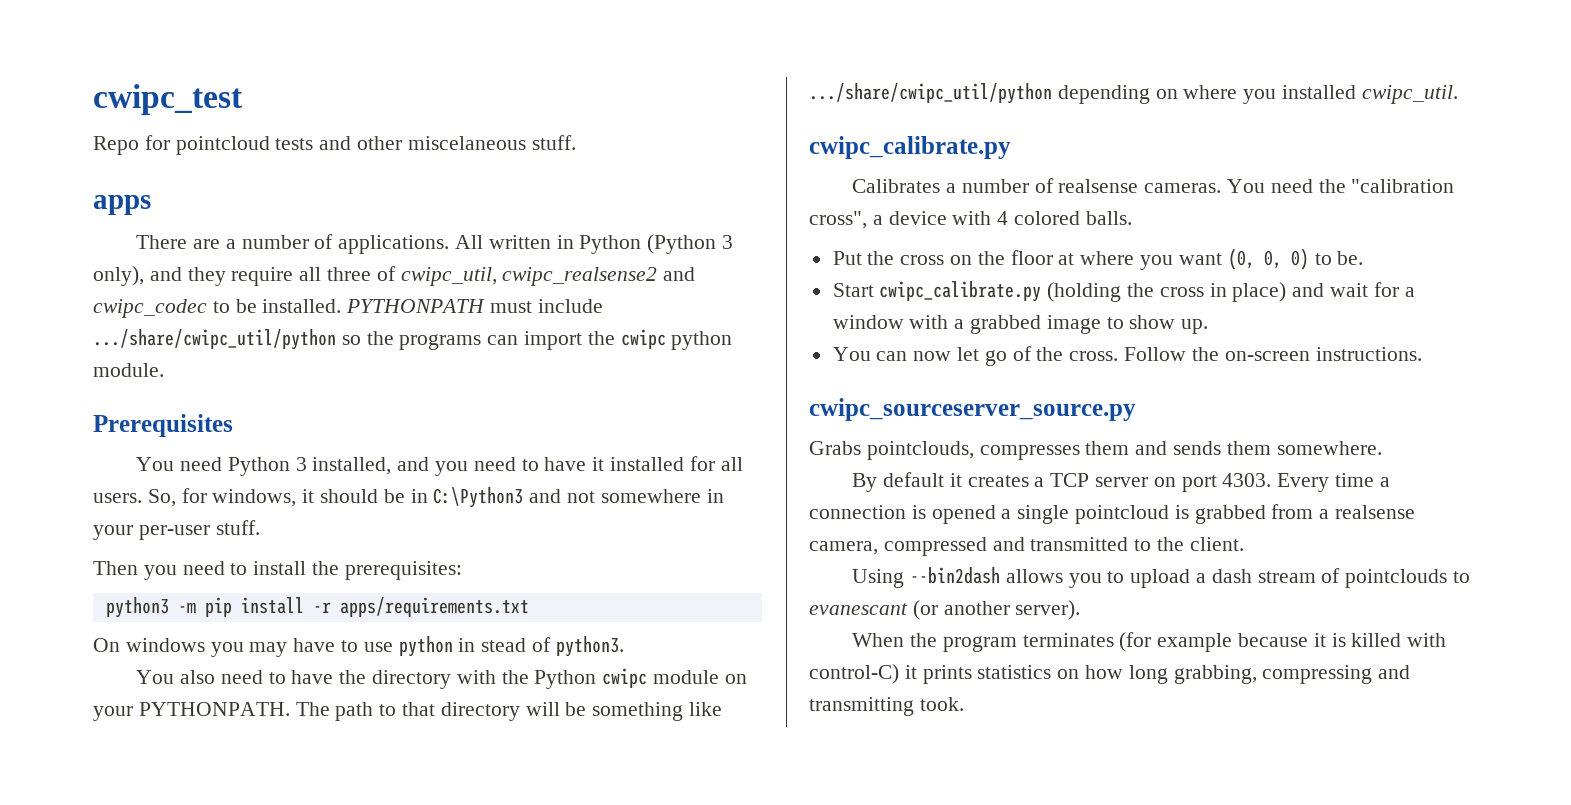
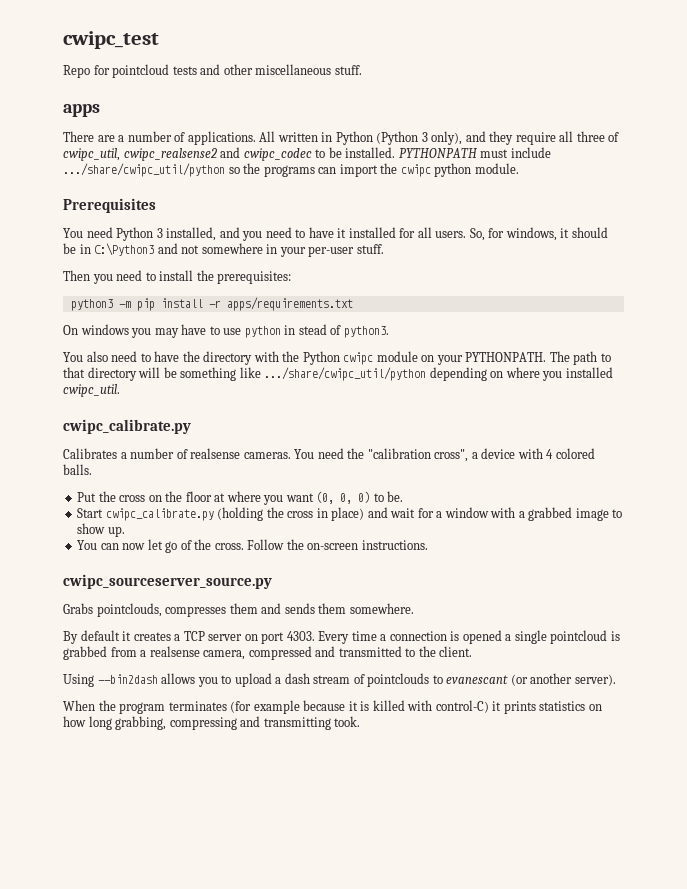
[407,136,526,150] miscelaneous -> [255,64,332,75] miscellaneous

